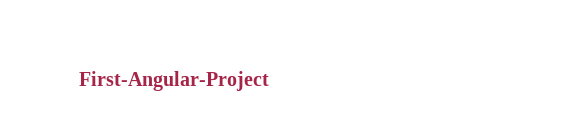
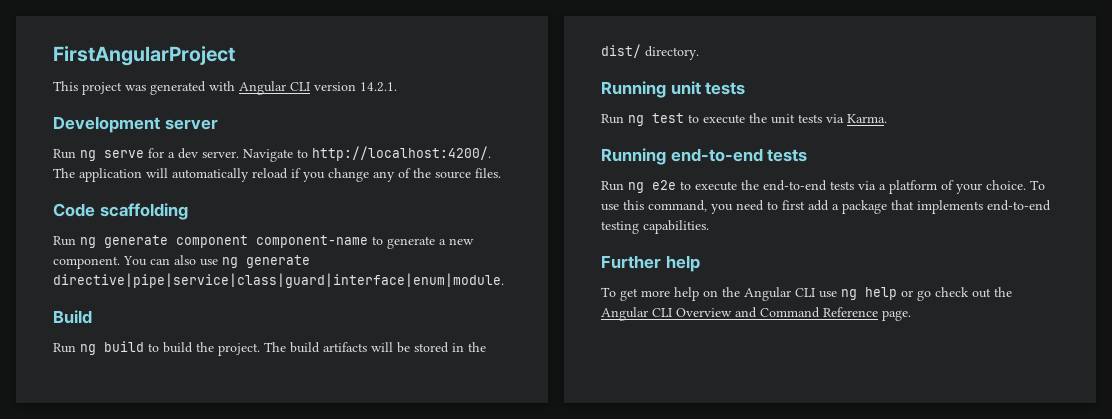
[79,71,269,91] First-Angular-Project -> [53,46,235,66] [53,81,397,95] [53,116,218,133] [53,146,491,162] [53,168,501,182] [53,203,188,220] [53,235,474,249] [53,255,310,269] [53,273,504,288] [53,310,92,324] [53,341,486,356] [601,44,699,60] [601,81,746,98] [601,113,887,126] [601,148,808,165] [601,180,1045,194] [601,200,1051,214] [601,220,709,234] [601,255,700,272] [601,287,1012,301] [601,307,911,321] FirstAngularProject // This project was generated with Angular CLI version 14.2.1. // Development server // Run ng serve for a dev server. Navigate to http://localhost:4200/. The application will automatically reload if you change any of the source files. // Code scaffolding // Run ng generate component component-name to generate a new component. You can also use ng generate directive|pipe|service|class|guard|interface|enum|module. // Build // Run ng build to build the project. The build artifacts will be stored in the dist/ directory. // Running unit tests // Run ng test to execute the unit tests via Karma. // Running end-to-end tests // Run ng e2e to execute the end-to-end tests via a platform of your choice. To use this command, you need to first add a package that implements end-to-end testing capabilities. // Further help // To get more help on the Angular CLI use ng help or go check out the Angular CLI Overview and Command Reference page.

